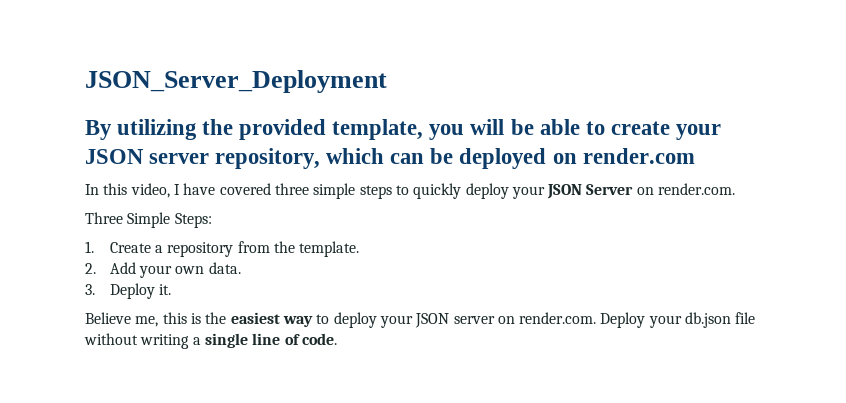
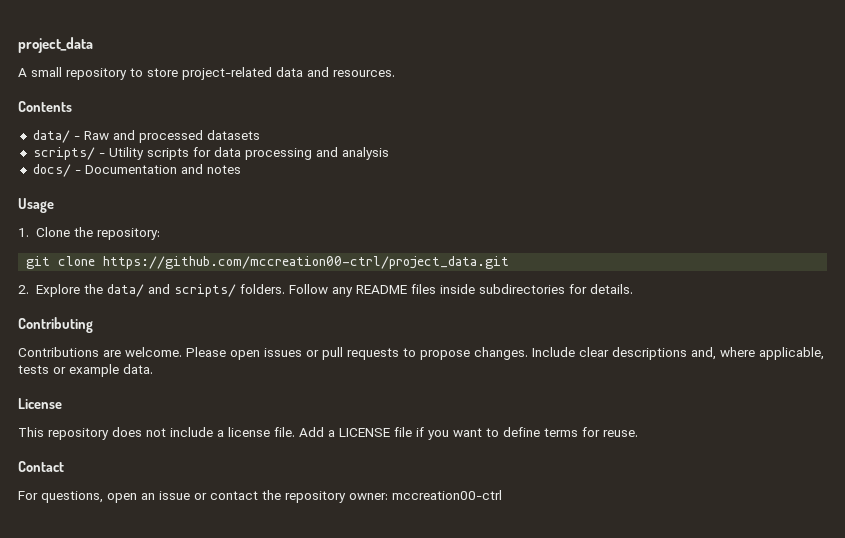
[85,70,387,93] [85,119,721,140] [85,148,695,169] [85,183,736,199] [85,212,212,228] [85,241,360,257] [85,262,241,278] [85,283,172,299] [85,312,756,328] [84,333,337,349] JSON_Server_Deployment // By utilizing the provided template, you will be able to create your JSON server repository, which can be deployed on render.com // In this video, I have covered three simple steps to quickly deploy your JSON Server on render.com. // Three Simple Steps: // 1. Create a repository from the template. // 2. Add your own data. // 3. Deploy it. // Believe me, this is the easiest way to deploy your JSON server on render.com. Deploy your db.json file without writing a single line of code. -> [18,37,93,53] [18,67,395,80] [18,101,72,112] [32,130,260,143] [32,147,389,160] [32,164,241,177] [18,198,54,213] [18,227,160,240] [26,256,510,269] [18,284,633,297] [18,317,93,333] [18,347,824,360] [18,364,153,377] [18,398,62,409] [18,427,638,440] [18,461,64,472] [18,490,502,503] project_data // A small repository to store project-related data and resources. // Contents // data/ - Raw and processed datasets // scripts/ - Utility scripts for data processing and analysis // docs/ - Documentation and notes // Usage // 1. Clone the repository: // git clone https://github.com/mccreation00-ctrl/project_data.git // 2. Explore the data/ and scripts/ folders. Follow any README files inside subdirectories for details. // Contributing // Contributions are welcome. Please open issues or pull requests to propose changes. Include clear descriptions and, where applicable, tests or example data. // License // This repository does not include a license file. Add a LICENSE file if you want to define terms for reuse. // Contact // For questions, open an issue or contact the repository owner: mccreation00-ctrl

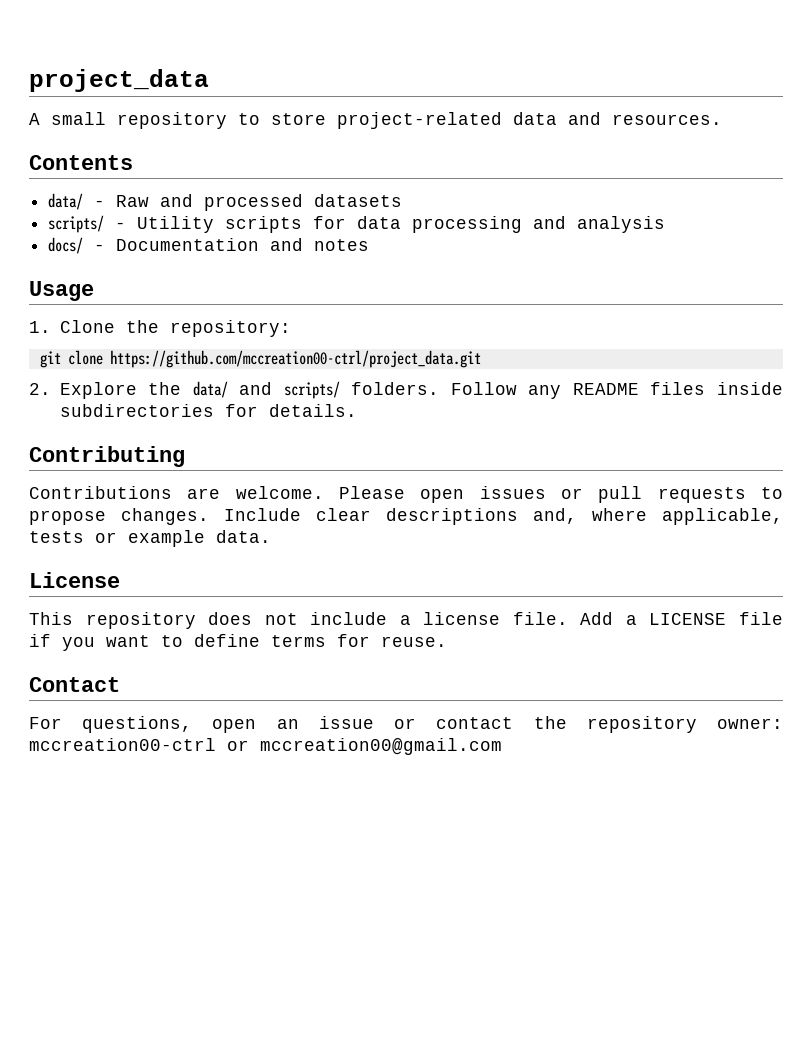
(502, 495) none -> [227,738,502,755] or mccreation00@gmail.com

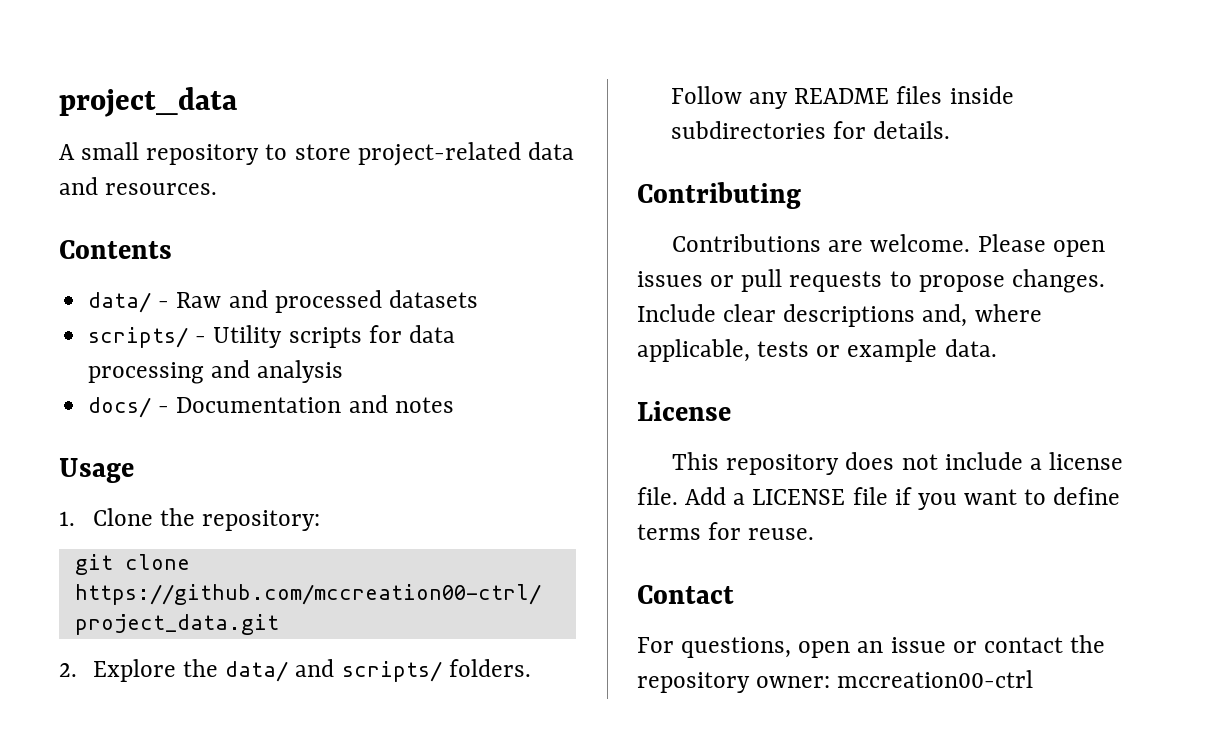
[227,738,502,755] or mccreation00@gmail.com -> (1034, 679) none

